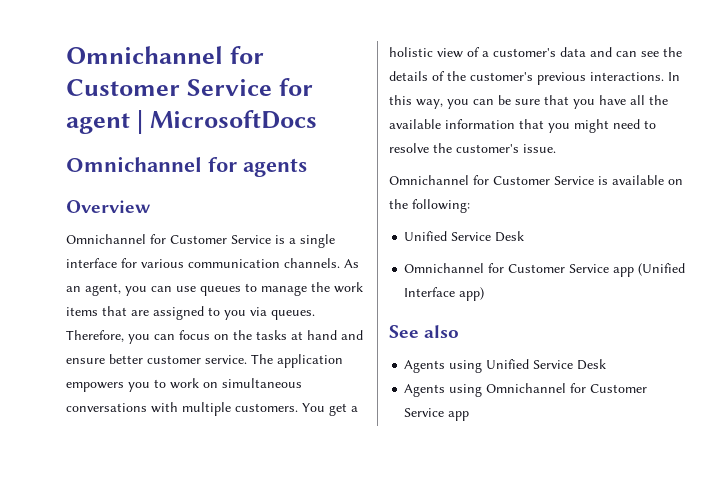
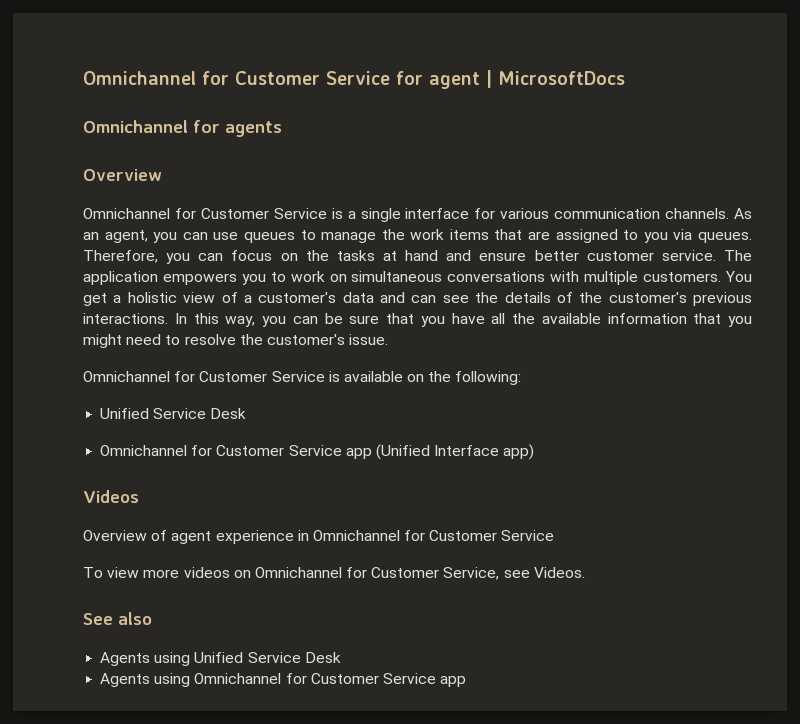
(485, 294) none -> [83,490,139,503] [83,530,555,544] [83,567,585,580] // Videos // Overview of agent experience in Omnichannel for Customer Service // To view more videos on Omnichannel for Customer Service, see Videos.

